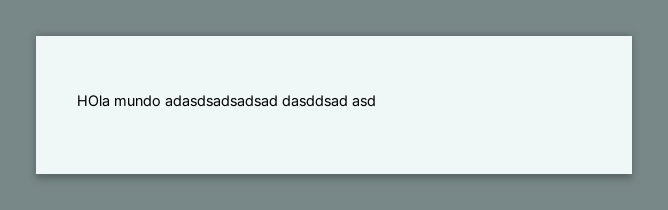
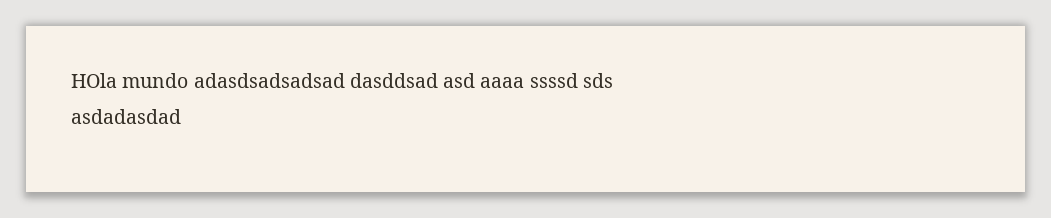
(377, 101) none -> [480,73,613,88] [71,109,181,124] aaaa ssssd sds // asdadasdad

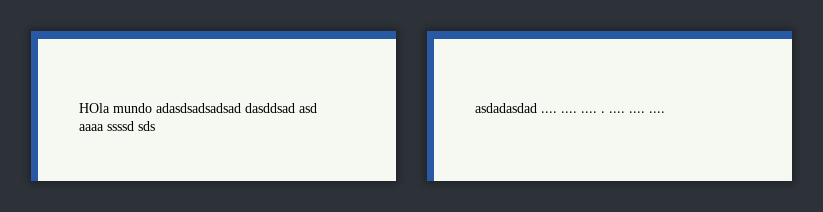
(181, 116) none -> [541,111,665,113] .... .... .... . .... .... ....

